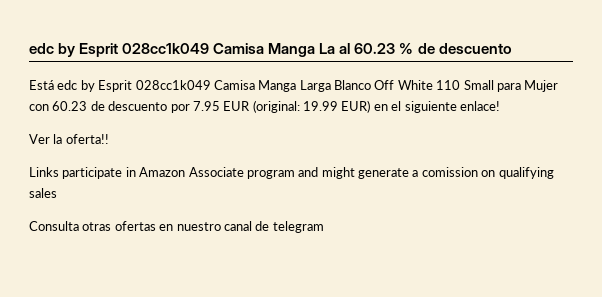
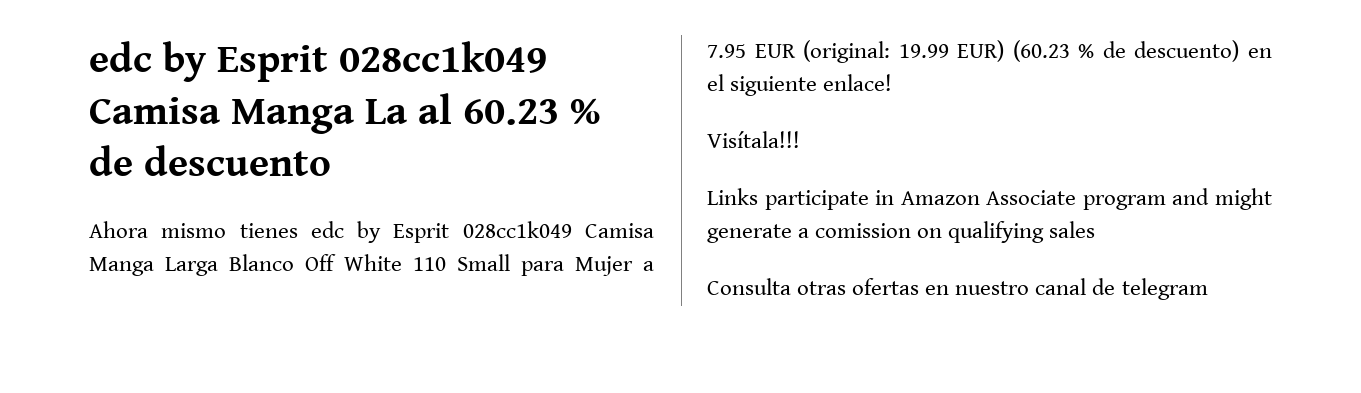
[29,80,54,90] Está -> [89,221,298,238] Ahora mismo tienes
[29,101,190,113] con 60.23 de descuento por -> [643,261,654,271] a
(371, 106) none -> [1012,40,1240,62] (60.23 % de descuento)
[29,134,109,144] Ver la oferta!! -> [707,131,800,148] Visítala!!!

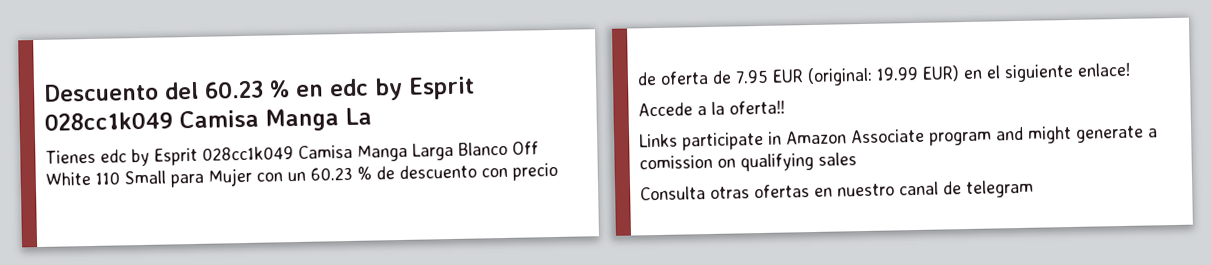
(89, 56) none -> [43,80,324,102] Descuento del 60.23 % en
[418,93,600,125] [89,145,331,176] [89,221,298,238] al 60.23 % de descuento // Ahora mismo tienes -> [45,149,96,164] // Tienes
[643,261,654,271] a -> [256,162,558,182] [637,70,732,86] con un 60.23 % de descuento con precio de oferta de
[1012,40,1240,62] (60.23 % de descuento) -> (960, 73) none
[707,131,800,148] Visítala!!! -> [638,100,785,117] Accede a la oferta!!

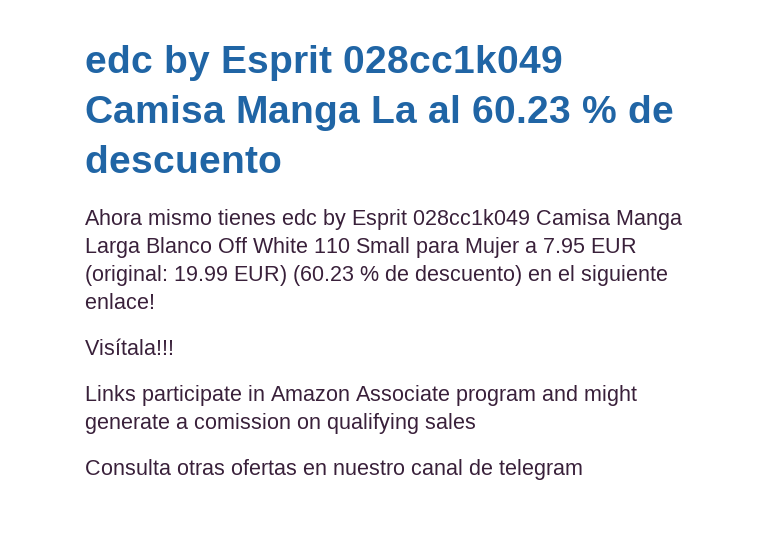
[43,80,324,102] Descuento del 60.23 % en -> (85, 59) none
[45,149,96,164] // Tienes -> [428,95,674,123] [85,145,282,173] [85,209,276,225] al 60.23 % de descuento // Ahora mismo tienes
[256,162,558,182] [637,70,732,86] con un 60.23 % de descuento con precio de oferta de -> [525,241,537,253] a
(960, 73) none -> [293,265,522,286] (60.23 % de descuento)
[638,100,785,117] Accede a la oferta!! -> [85,338,174,355] Visítala!!!

